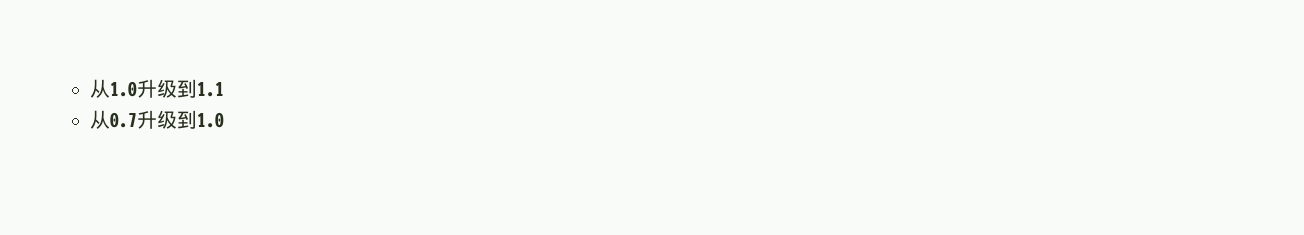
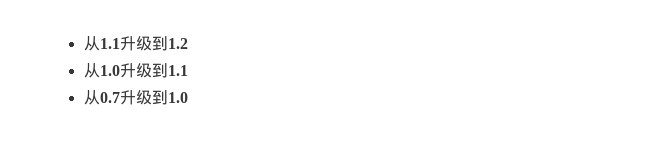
[90,79,110,98] 从 -> [83,36,188,51] [83,63,100,78] 从1.1升级到1.2 // 从

